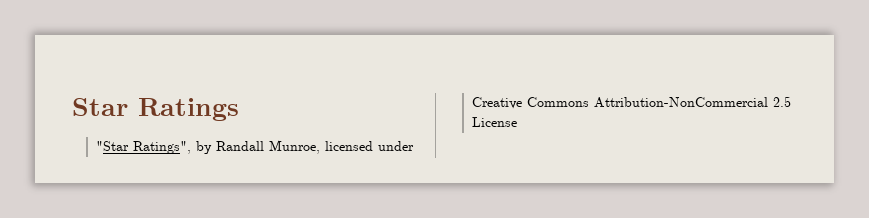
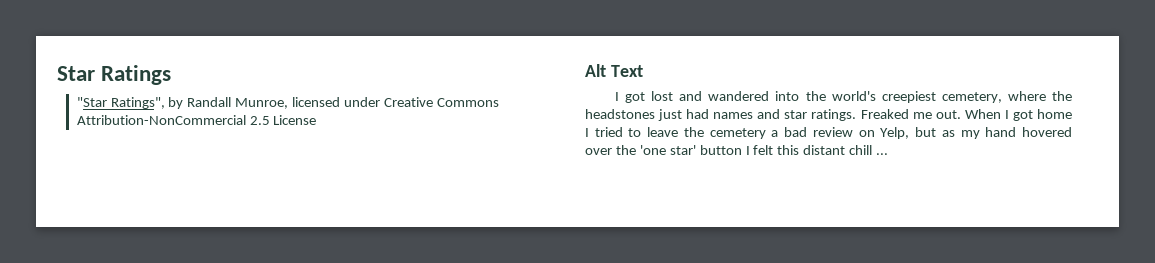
(517, 122) none -> [585,64,643,77] [614,91,1072,103] [585,109,1072,121] [585,127,1073,139] [585,145,889,155] // Alt Text // I got lost and wandered into the world's creepiest cemetery, where the headstones just had names and star ratings. Freaked me out. When I got home I tried to leave the cemetery a bad review on Yelp, but as my hand hovered over the 'one star' button I felt this distant chill ...

